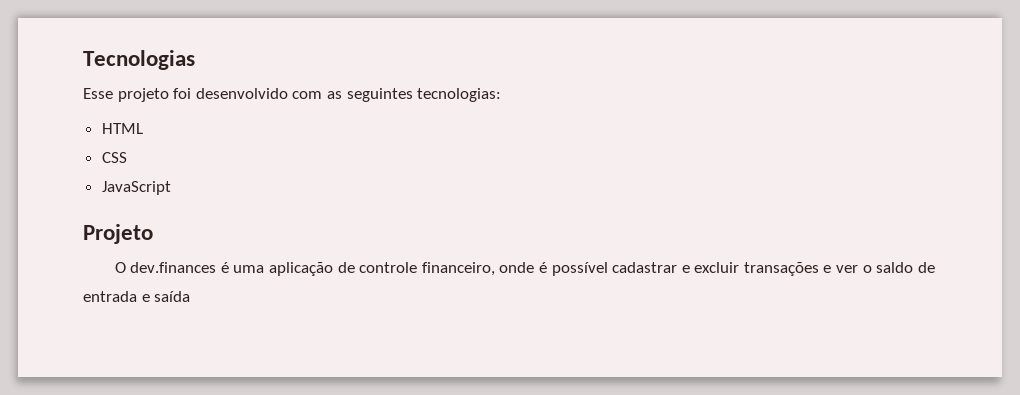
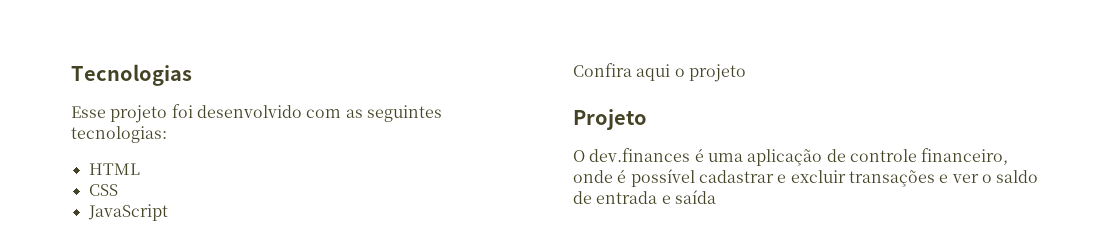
(171, 188) none -> [573,63,746,82] // Confira aqui o projeto

